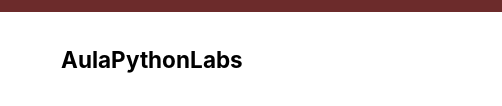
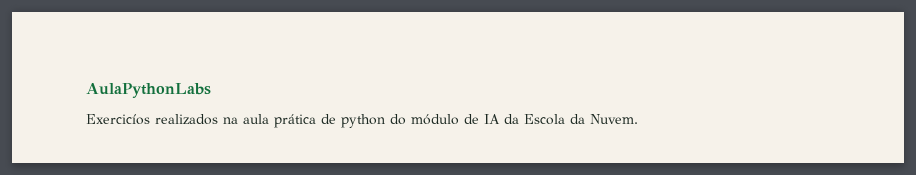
(243, 62) none -> [86,114,638,128] // Exercicíos realizados na aula prática de python do módulo de IA da Escola da Nuvem.

